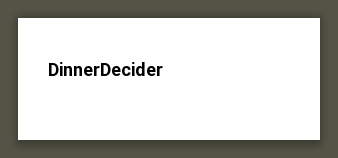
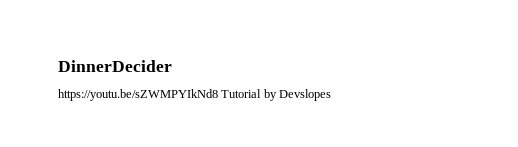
(163, 69) none -> [58,89,332,101] // https://youtu.be/sZWMPYIkNd8 Tutorial by Devslopes

